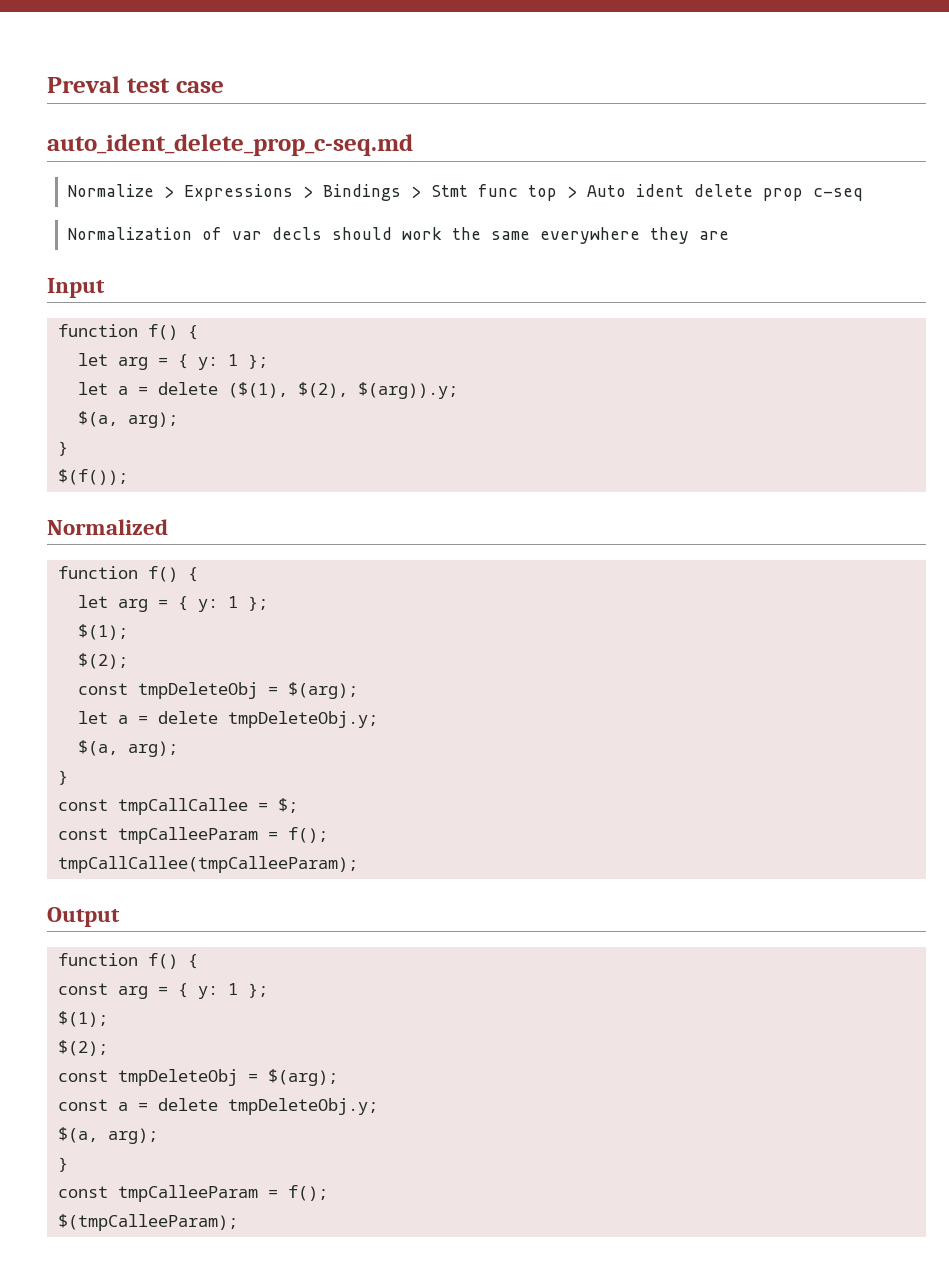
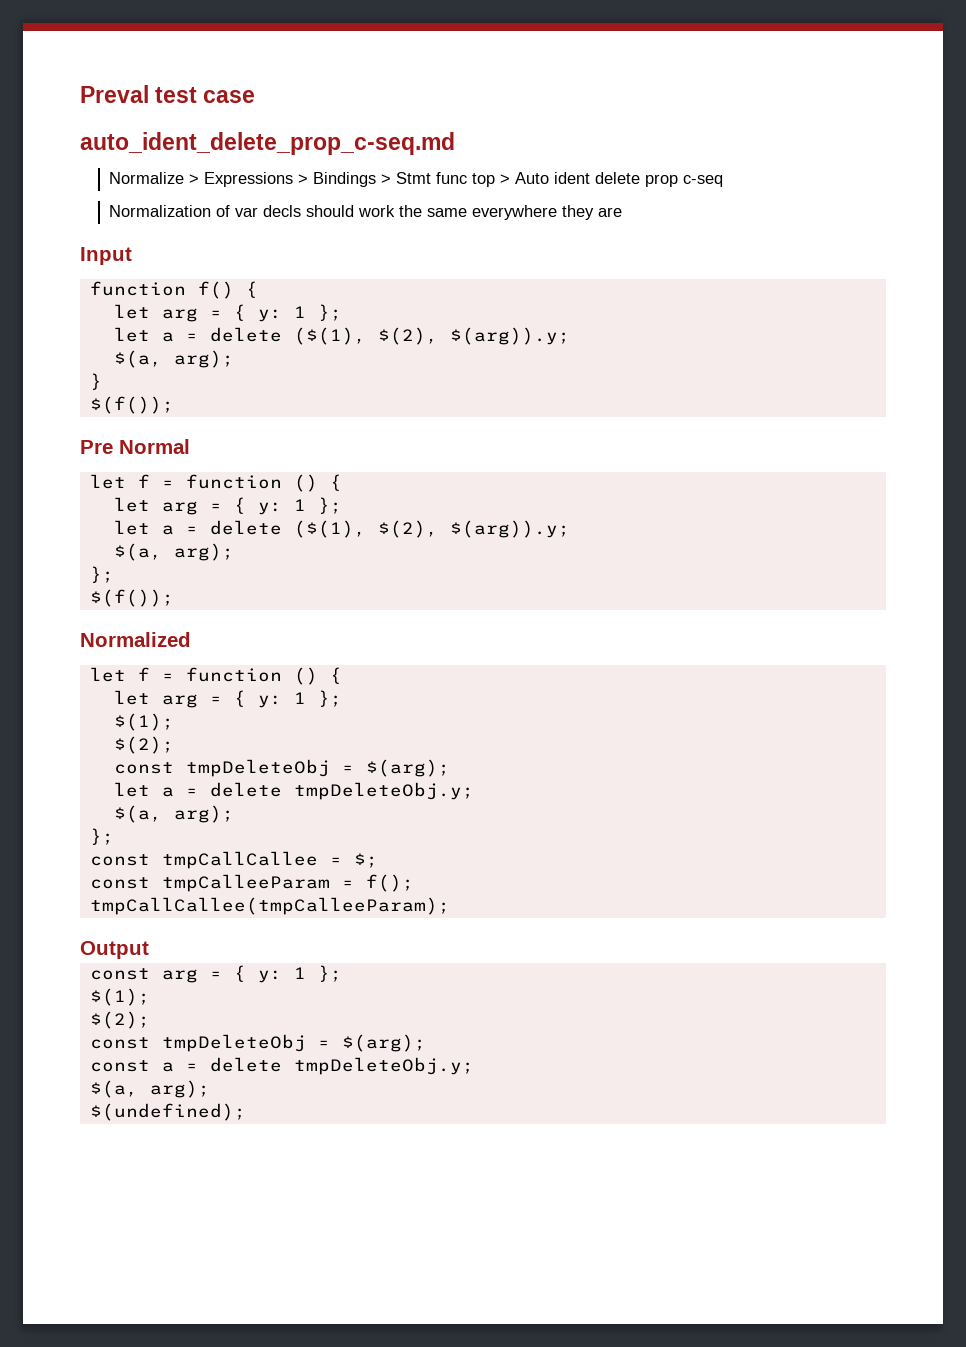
[47,519,168,535] [57,566,178,582] Normalized // function f() -> [80,439,190,454] [89,474,342,492] [113,497,342,515] [113,520,570,538] [113,543,234,561] [89,566,114,583] [89,589,174,607] [80,632,191,647] [89,667,318,685] Pre Normal // let f = function () { // let arg = { y: 1 }; // let a = delete ($(1), $(2), $(arg)).y; // $(a, arg); // }; // $(f()); // Normalized // let f = function ()
[57,770,68,785] } -> [89,828,114,845] };
[57,953,198,969] // function f() { -> (149, 950) none
[57,1157,68,1172] [57,1185,328,1202] [57,1214,238,1231] } // const tmpCalleeParam = f(); // $(tmpCalleeParam); -> [89,1103,246,1121] $(undefined);

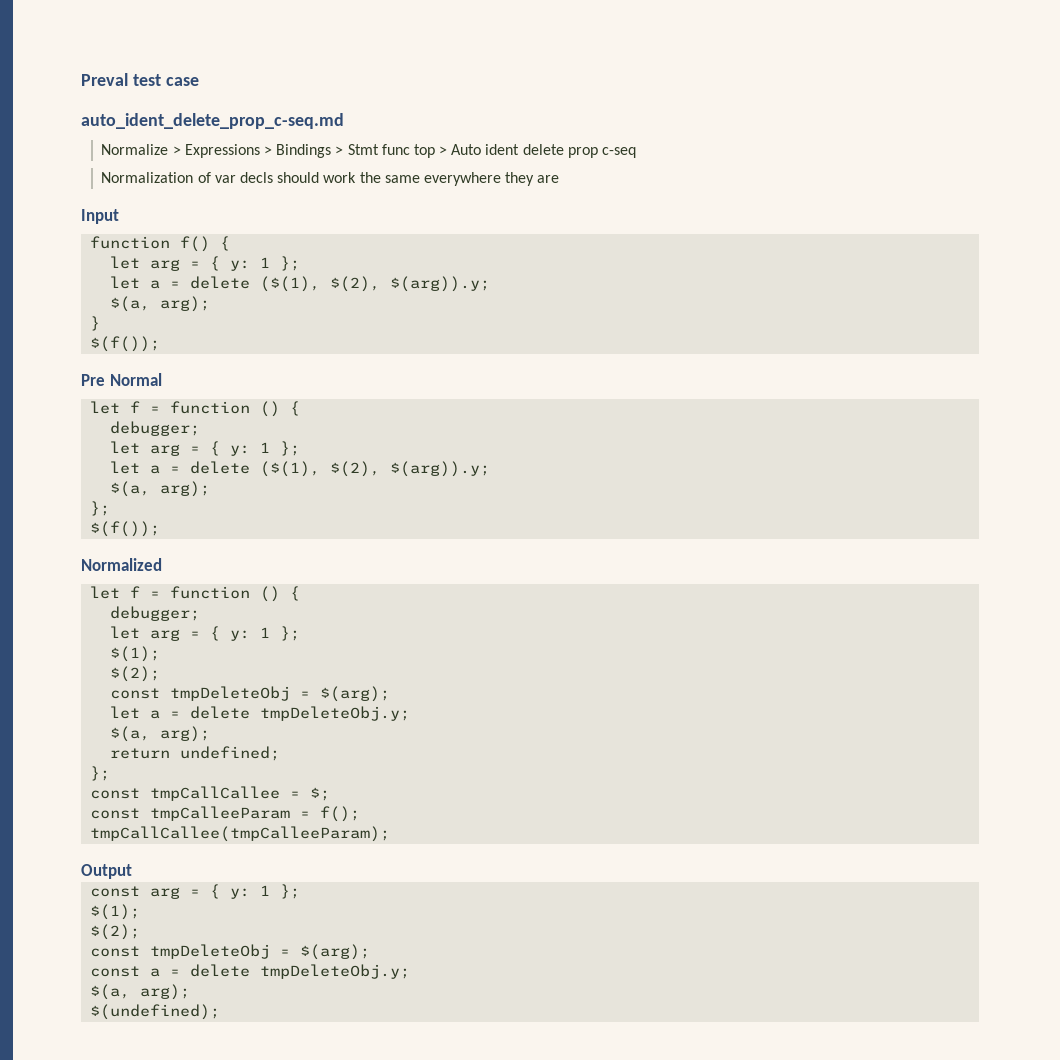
(342, 482) none -> [110,421,201,436] // debugger;
(342, 675) none -> [110,606,201,621] // debugger;
(234, 814) none -> [110,746,281,761] // return undefined;

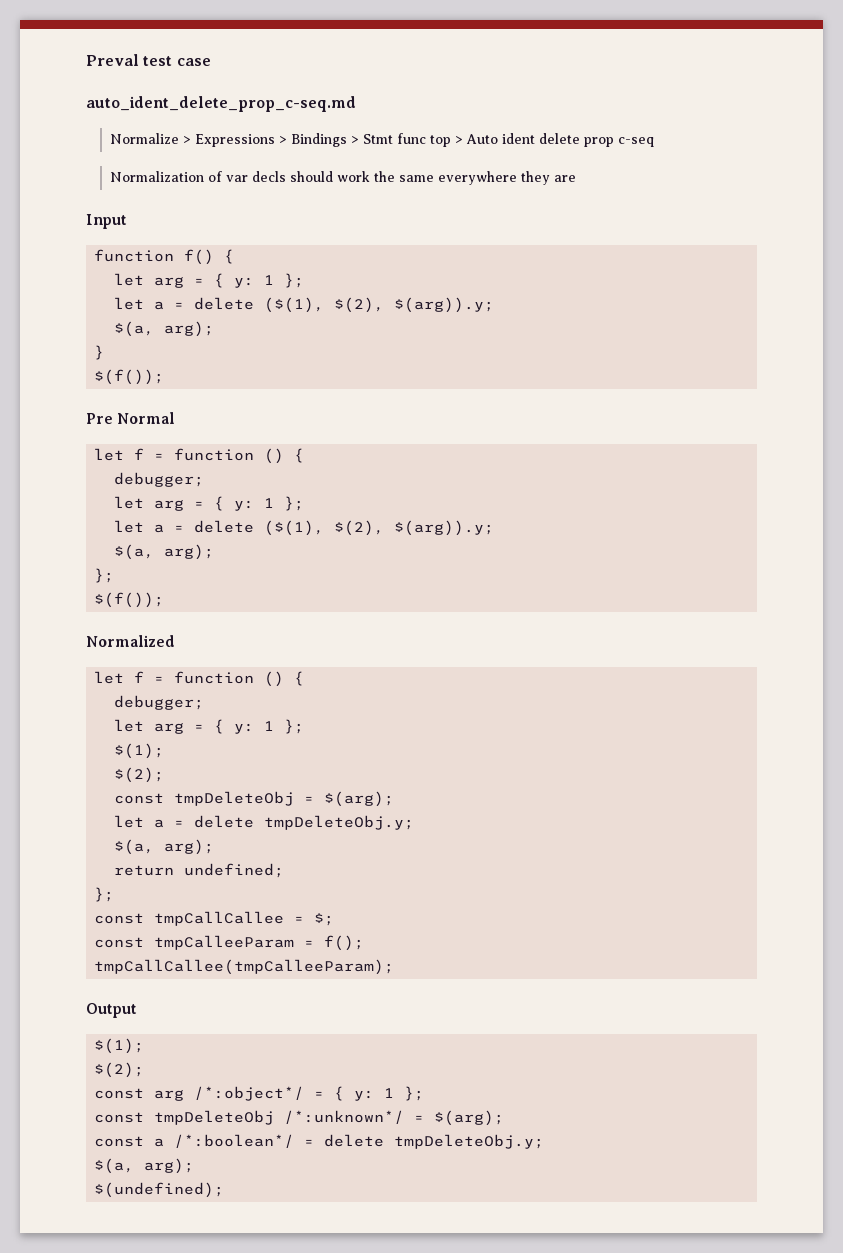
(132, 871) none -> [94,1038,145,1054] [94,1062,145,1078] // $(1); // $(2);
[190,884,301,899] [90,904,141,920] [90,924,141,940] [90,944,271,959] = { y: 1 }; // $(1); // $(2); // const tmpDeleteObj -> [194,1086,425,1101] [94,1110,405,1125] /*:object*/ = { y: 1 }; // const tmpDeleteObj /*:unknown*/
(161, 972) none -> [174,1134,295,1148] /*:boolean*/

